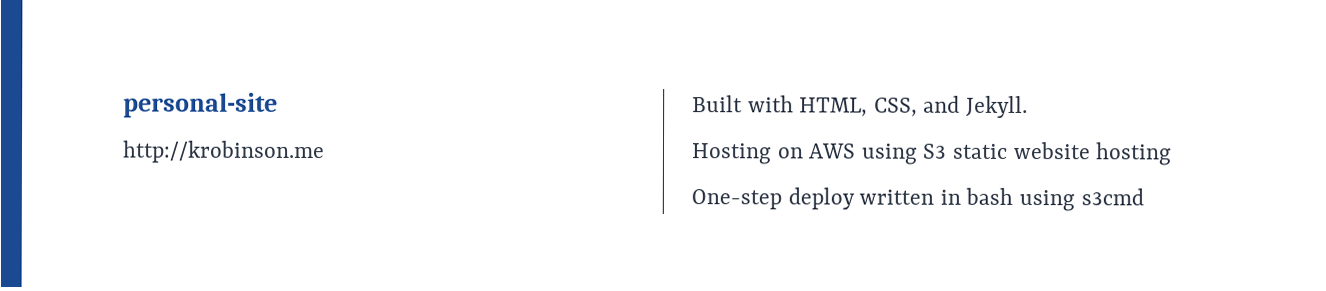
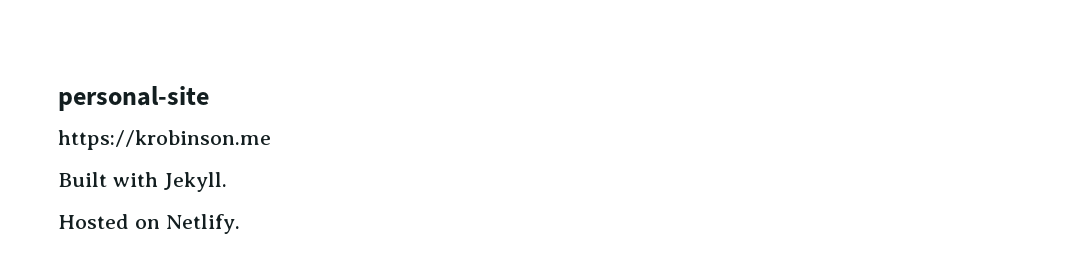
[122,140,325,164] http://krobinson.me -> [58,130,271,150] https://krobinson.me
[799,95,1029,119] [691,141,1173,166] [691,187,1144,212] HTML, CSS, and Jekyll. // Hosting on AWS using S3 static website hosting // One-step deploy written in bash using s3cmd -> [163,172,227,192] [58,214,240,234] Jekyll. // Hosted on Netlify.

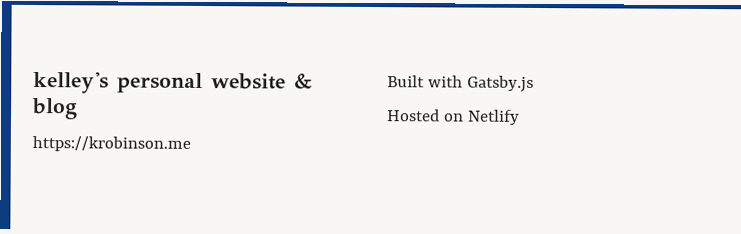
[58,86,209,111] personal-site -> [33,70,313,94] [31,97,78,120] kelley's personal website & blog
[163,172,227,192] Jekyll. -> [466,75,534,92] Gatsby.js
[165,214,240,234] Netlify. -> [466,109,520,125] Netlify

